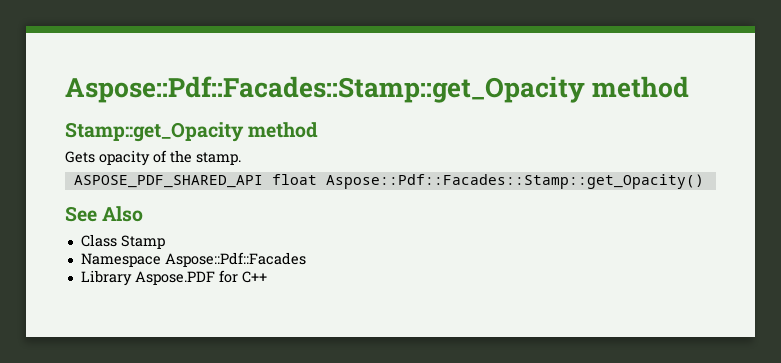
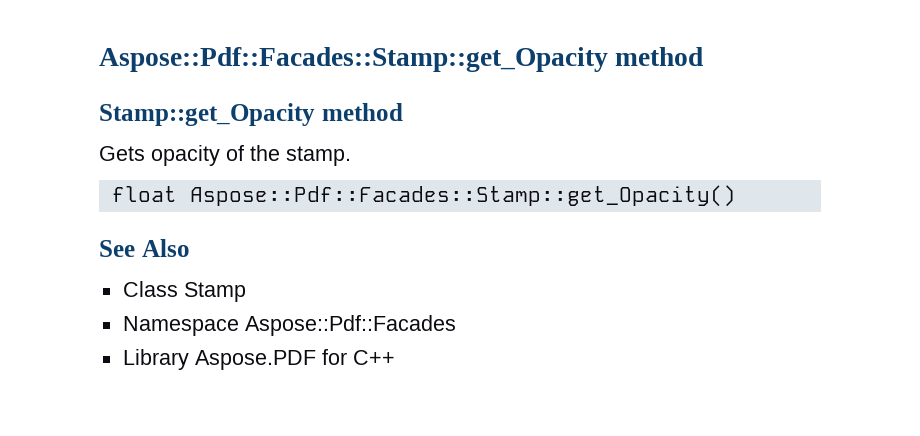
[73,175,263,188] ASPOSE_PDF_SHARED_API -> (351, 156) none

